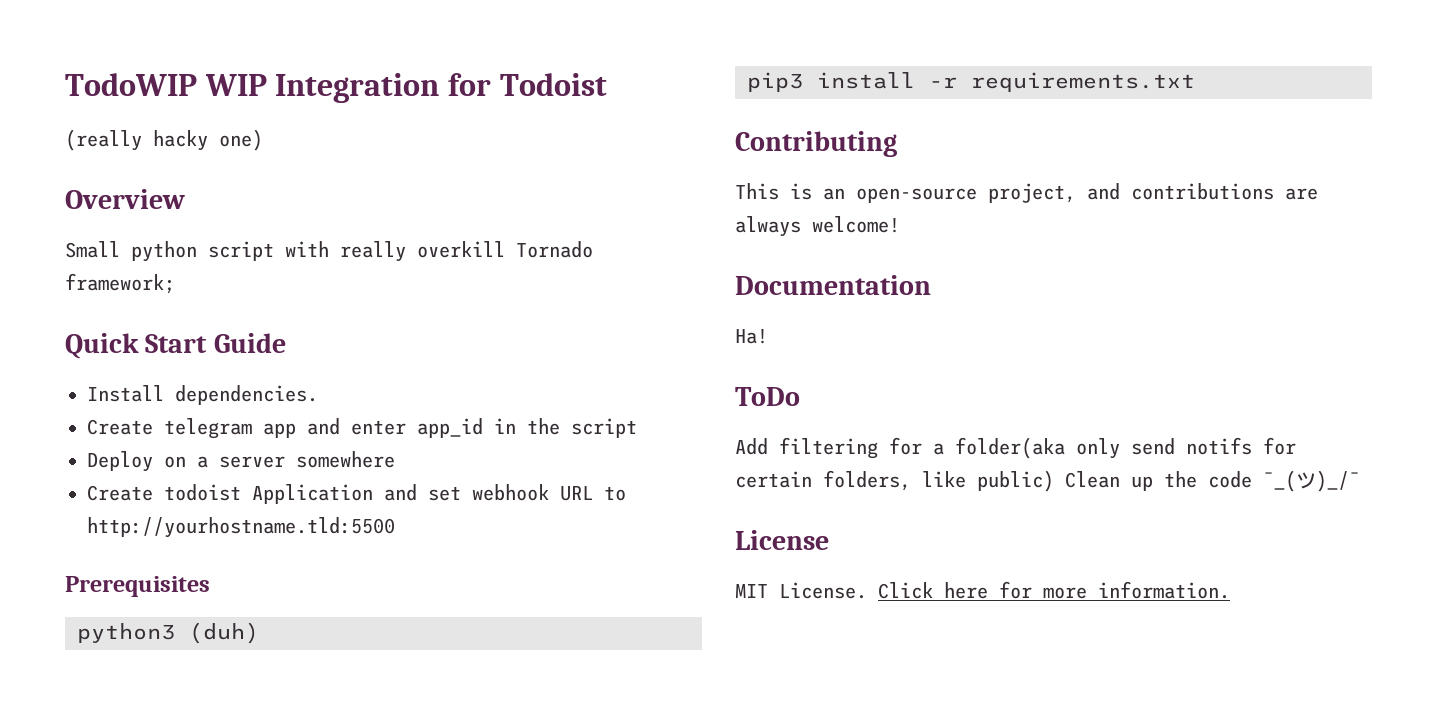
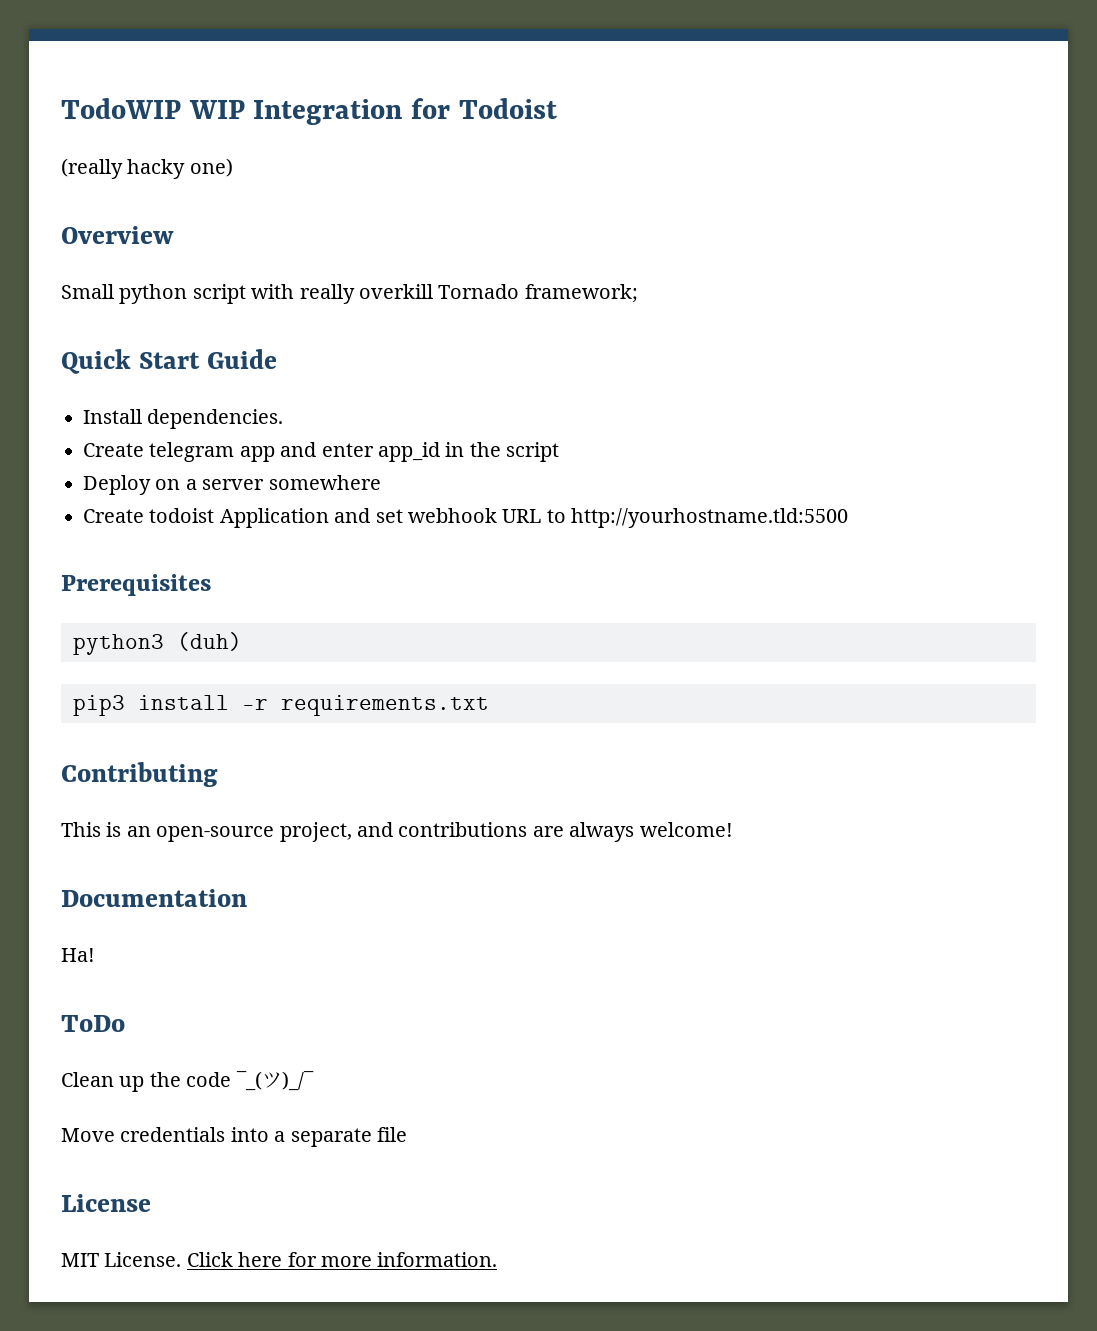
[735,437,1296,459] [735,470,1054,492] Add filtering for a folder(aka only send notifs for certain folders, like public) -> (125, 1023) none
(1360, 481) none -> [61,1127,407,1147] // Move credentials into a separate file

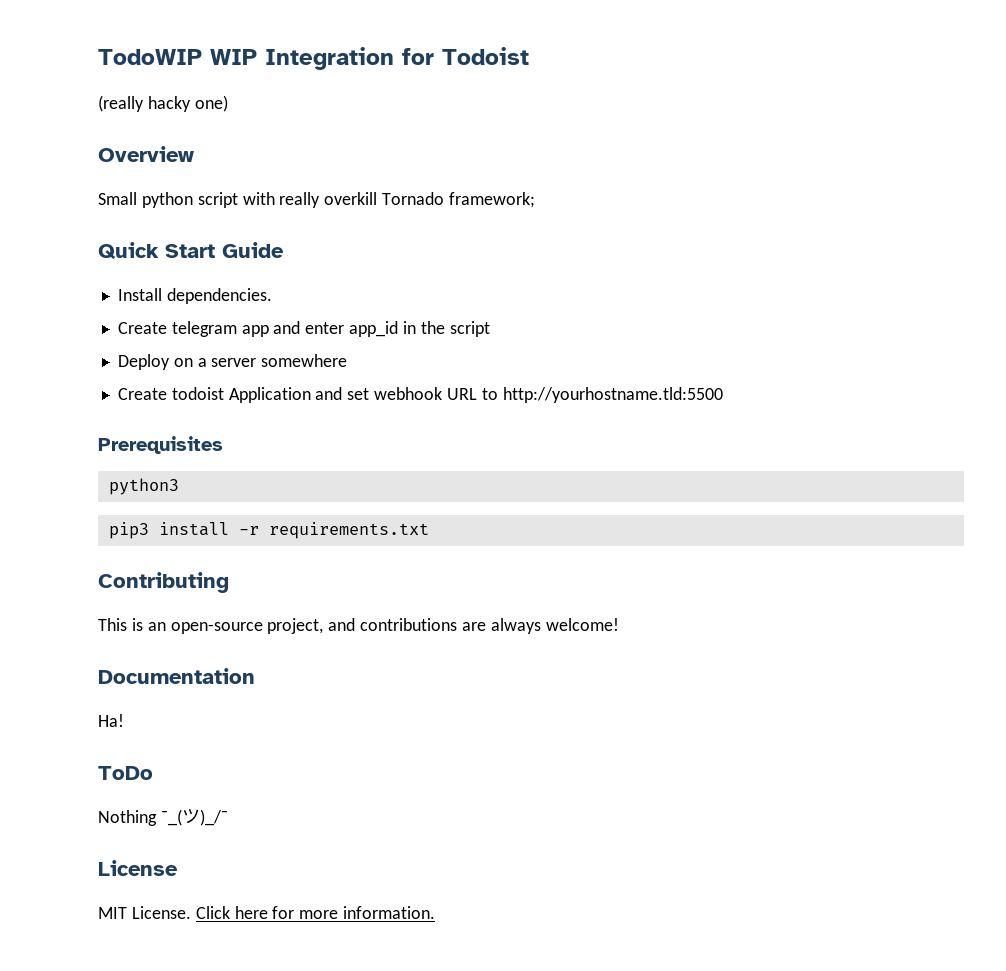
[177,632,242,651] (duh) -> (179, 486) none
[61,1072,232,1092] Clean up the code -> [98,810,157,826] Nothing
[61,1127,407,1147] // Move credentials into a separate file -> (228, 817) none

